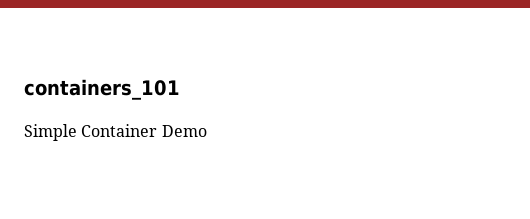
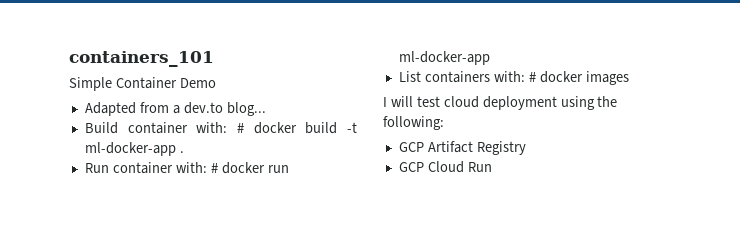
(207, 131) none -> [84,102,266,116] [84,122,358,134] [84,142,184,156] [84,162,289,174] [398,51,490,65] [398,71,629,85] [383,96,618,110] [383,116,444,130] [398,141,526,155] [398,161,492,173] // Adapted from a dev.to blog... // Build container with: # docker build -t ml-docker-app . // Run container with: # docker run ml-docker-app // List containers with: # docker images // I will test cloud deployment using the following: // GCP Artifact Registry // GCP Cloud Run

